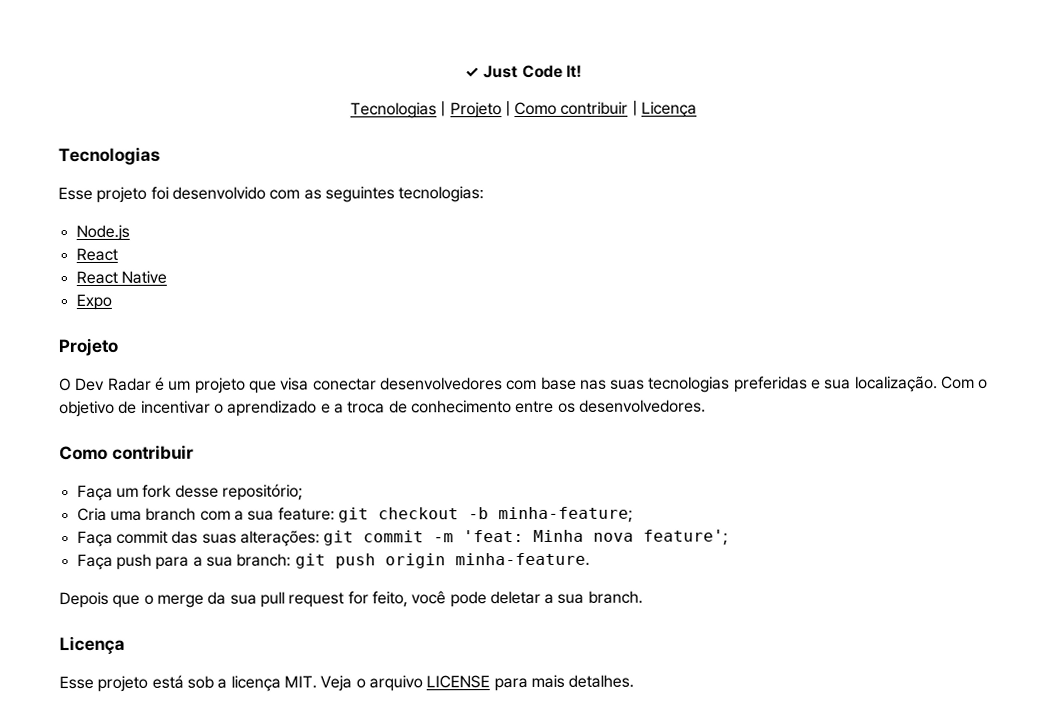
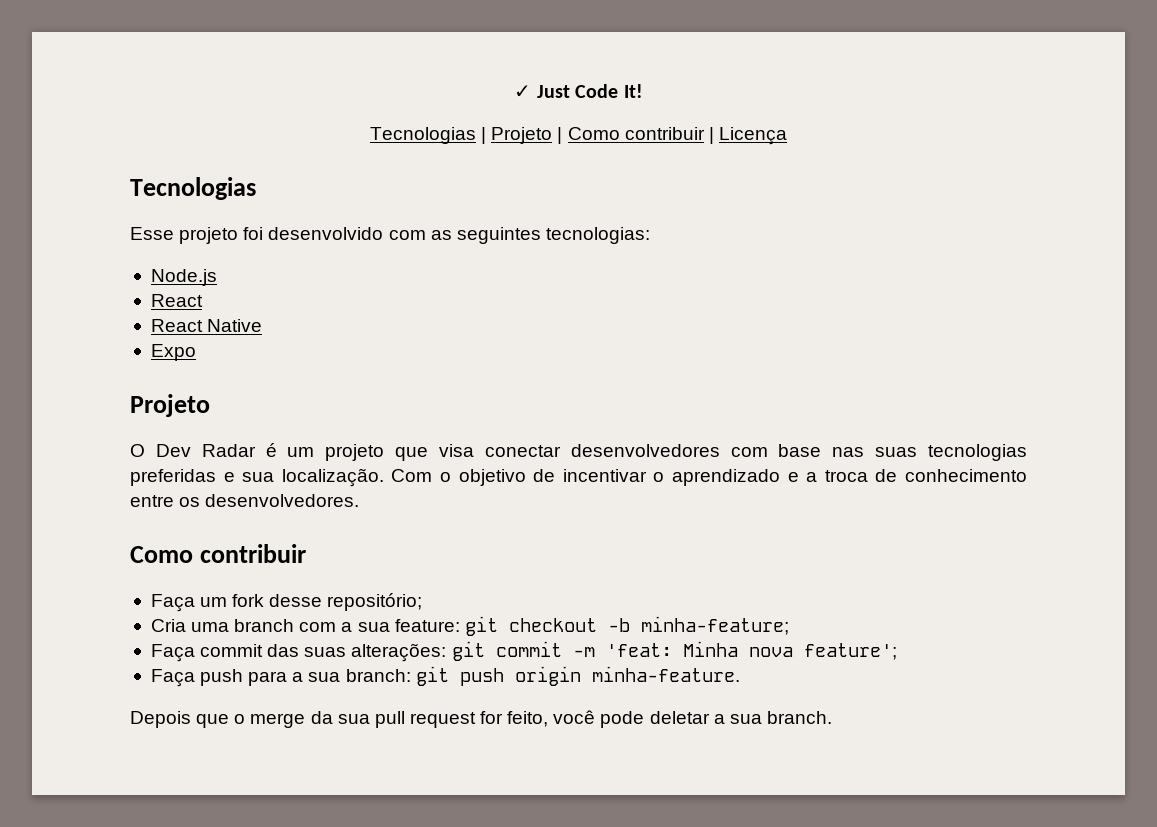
[59,635,125,655] [59,674,635,692] // Licença // Esse projeto está sob a licença MIT. Veja o arquivo LICENSE para mais detalhes. -> (832, 717) none

